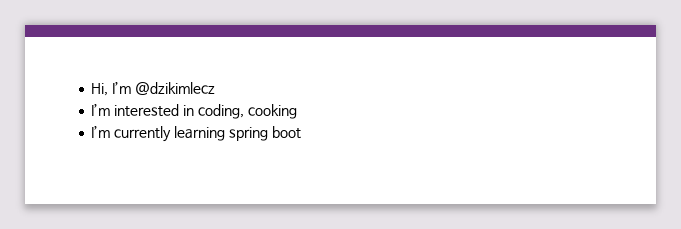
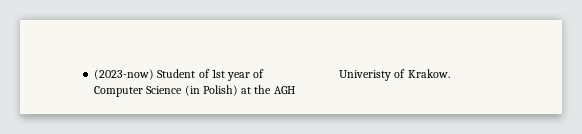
[91,81,215,96] [91,103,297,119] [91,125,301,142] Hi, I’m @dzikimlecz // I’m interested in coding, cooking // I’m currently learning spring boot -> [94,69,265,81] [94,85,295,97] [339,69,450,81] (2023-now) Student of 1st year of Computer Science (in Polish) at the AGH Univeristy of Krakow.

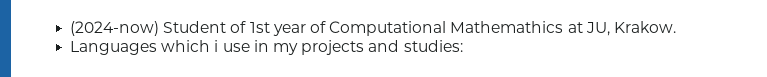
[94,69,155,80] (2023-now) -> [70,21,160,36] (2024-now)
[94,85,295,97] [339,69,450,81] Computer Science (in Polish) at the AGH Univeristy of Krakow. -> [329,21,676,36] [70,40,463,55] Computational Mathemathics at JU, Krakow. // Languages which i use in my projects and studies:

